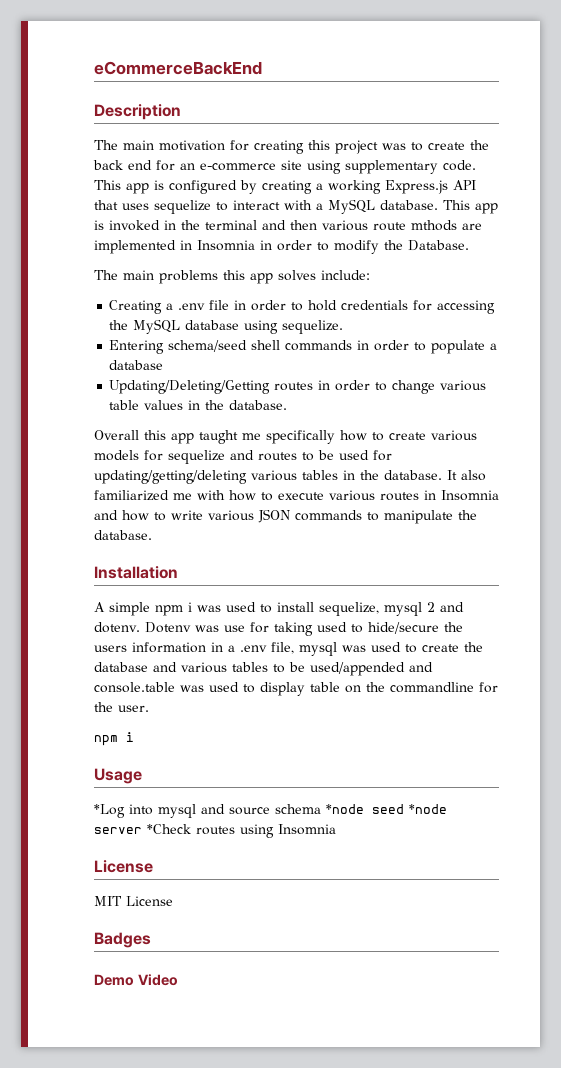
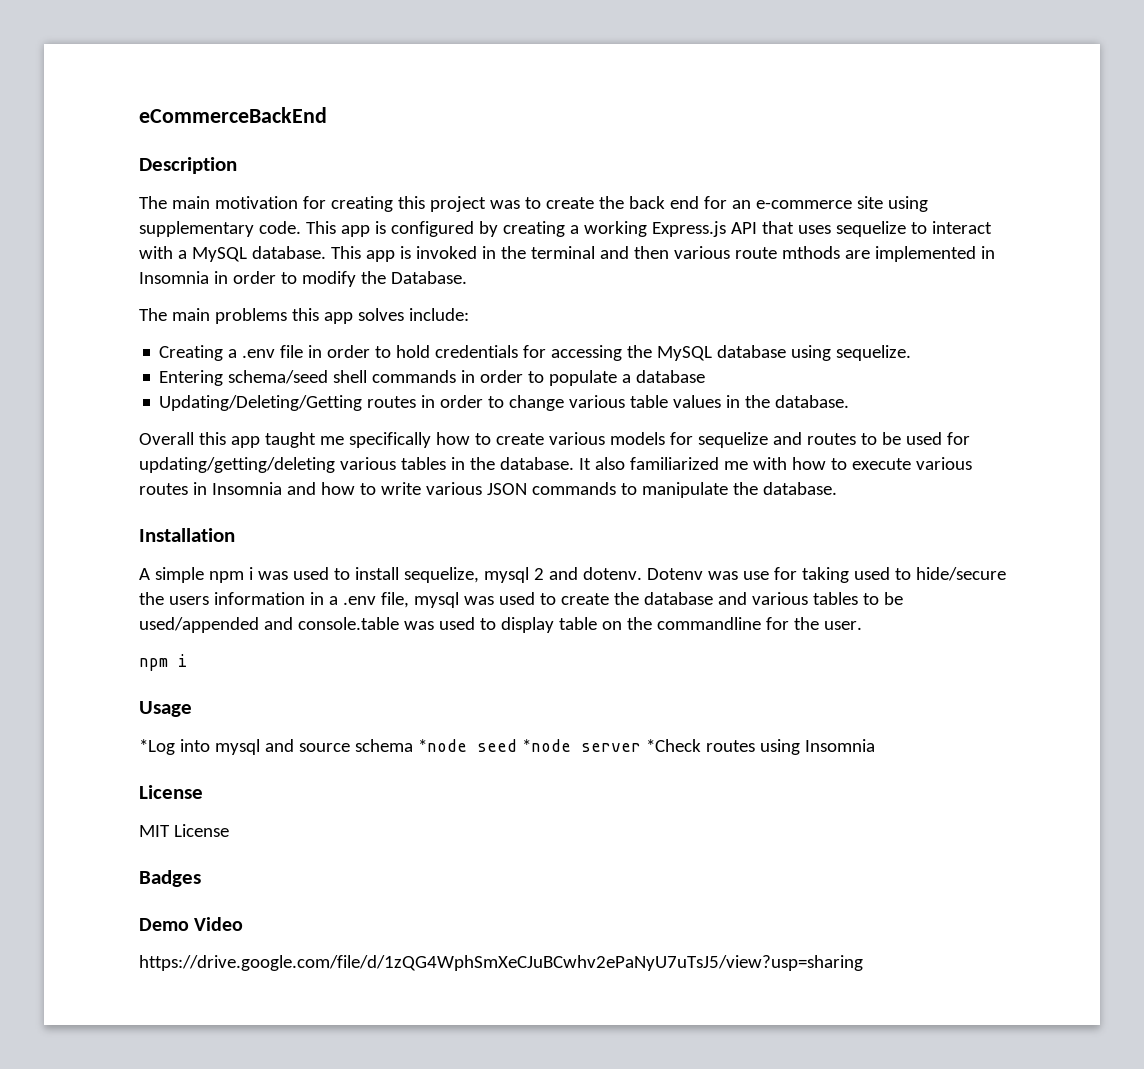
(178, 980) none -> [139,955,863,971] // https://drive.google.com/file/d/1zQG4WphSmXeCJuBCwhv2ePaNyU7uTsJ5/view?usp=sharing

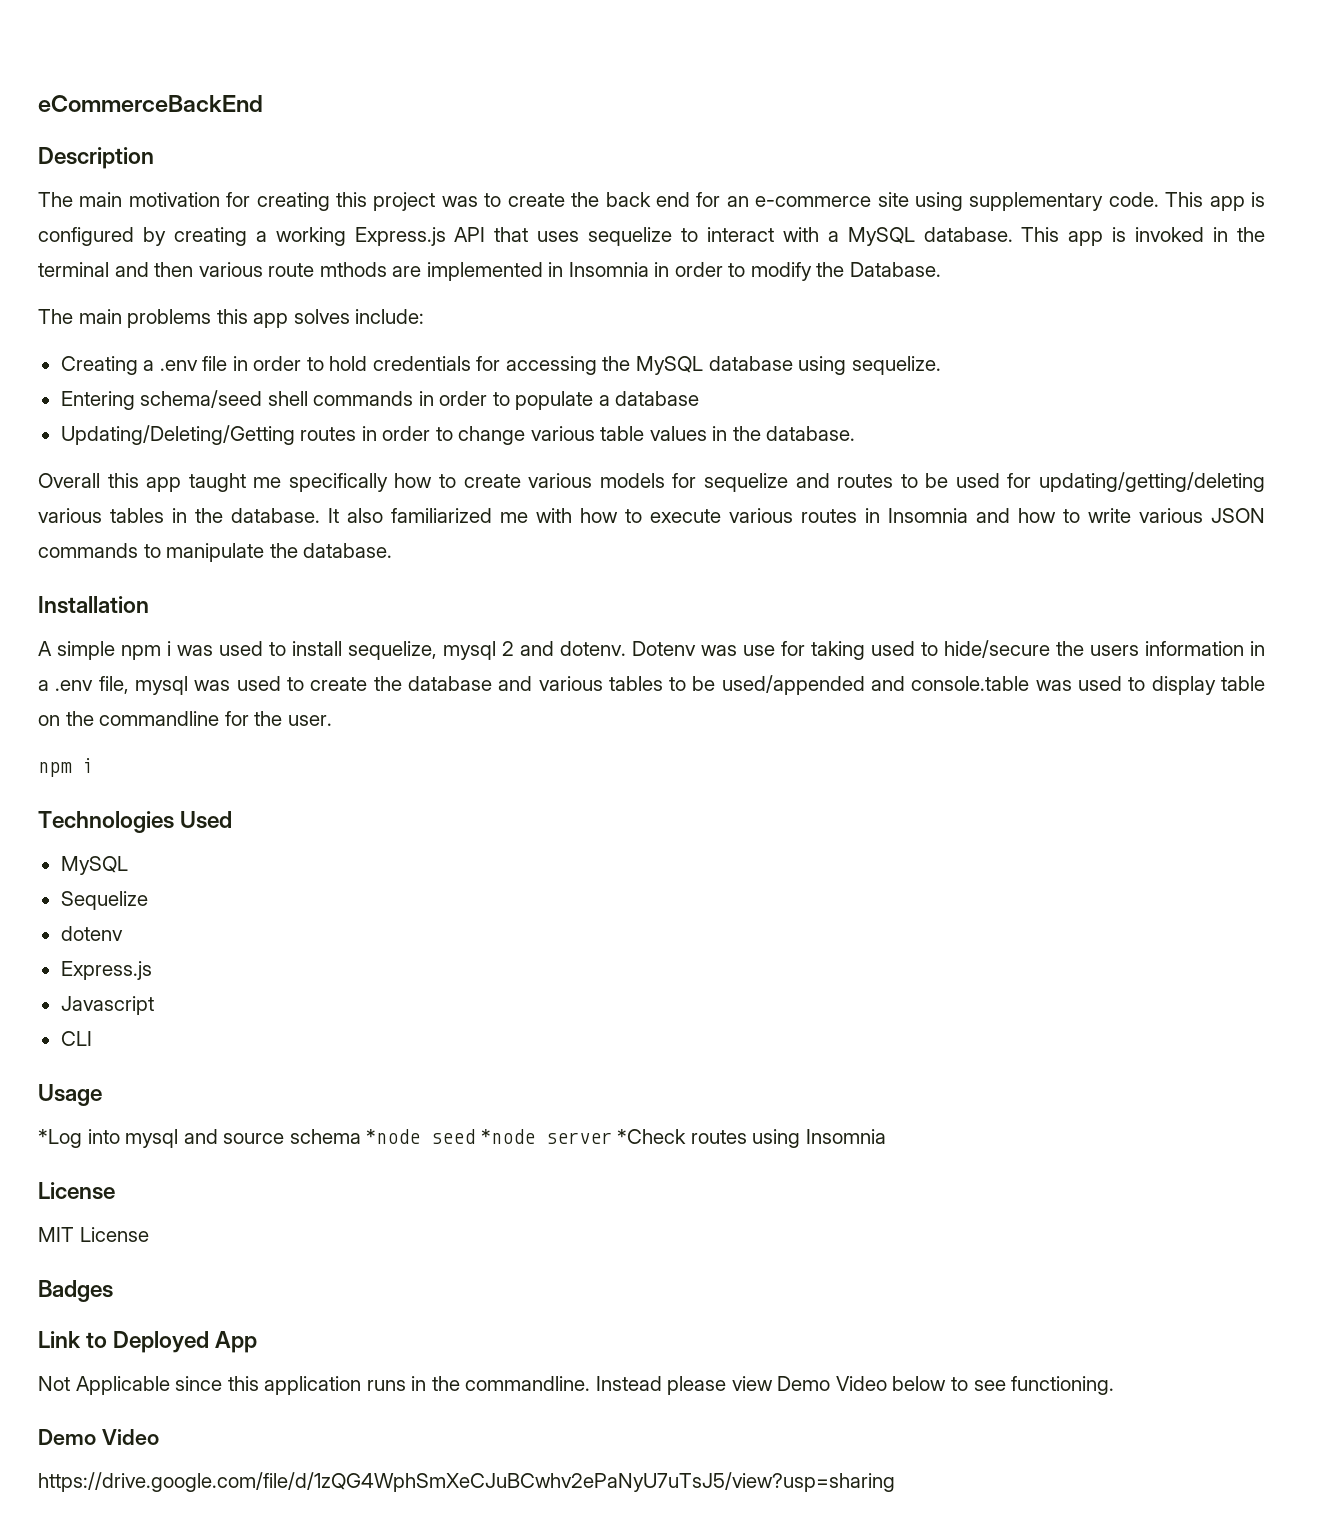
(187, 660) none -> [38,811,233,833] [60,856,128,875] [60,891,148,910] [60,926,123,941] [60,961,152,980] [60,996,154,1015] [60,1031,92,1046] // Technologies Used // MySQL // Sequelize // dotenv // Express.js // Javascript // CLI
(201, 878) none -> [38,1331,258,1353] [38,1376,1115,1395] // Link to Deployed App // Not Applicable since this application runs in the commandline. Instead please view Demo Video below to see functioning.

